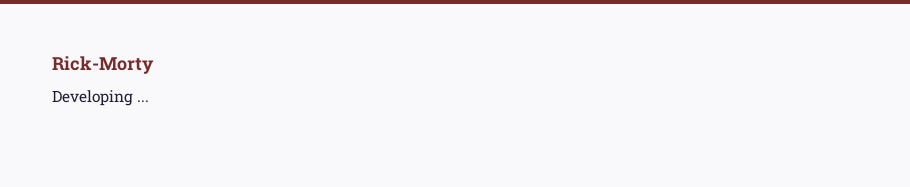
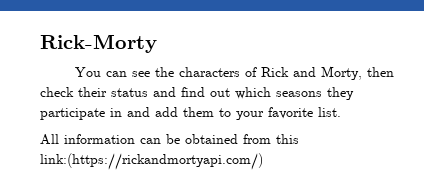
[52,90,150,106] Developing ... -> [75,66,395,80] [40,87,354,100] [40,107,341,120] [40,134,299,145] [40,153,263,170] You can see the characters of Rick and Morty, then check their status and find out which seasons they participate in and add them to your favorite list. // All information can be obtained from this link:(https://rickandmortyapi.com/)

